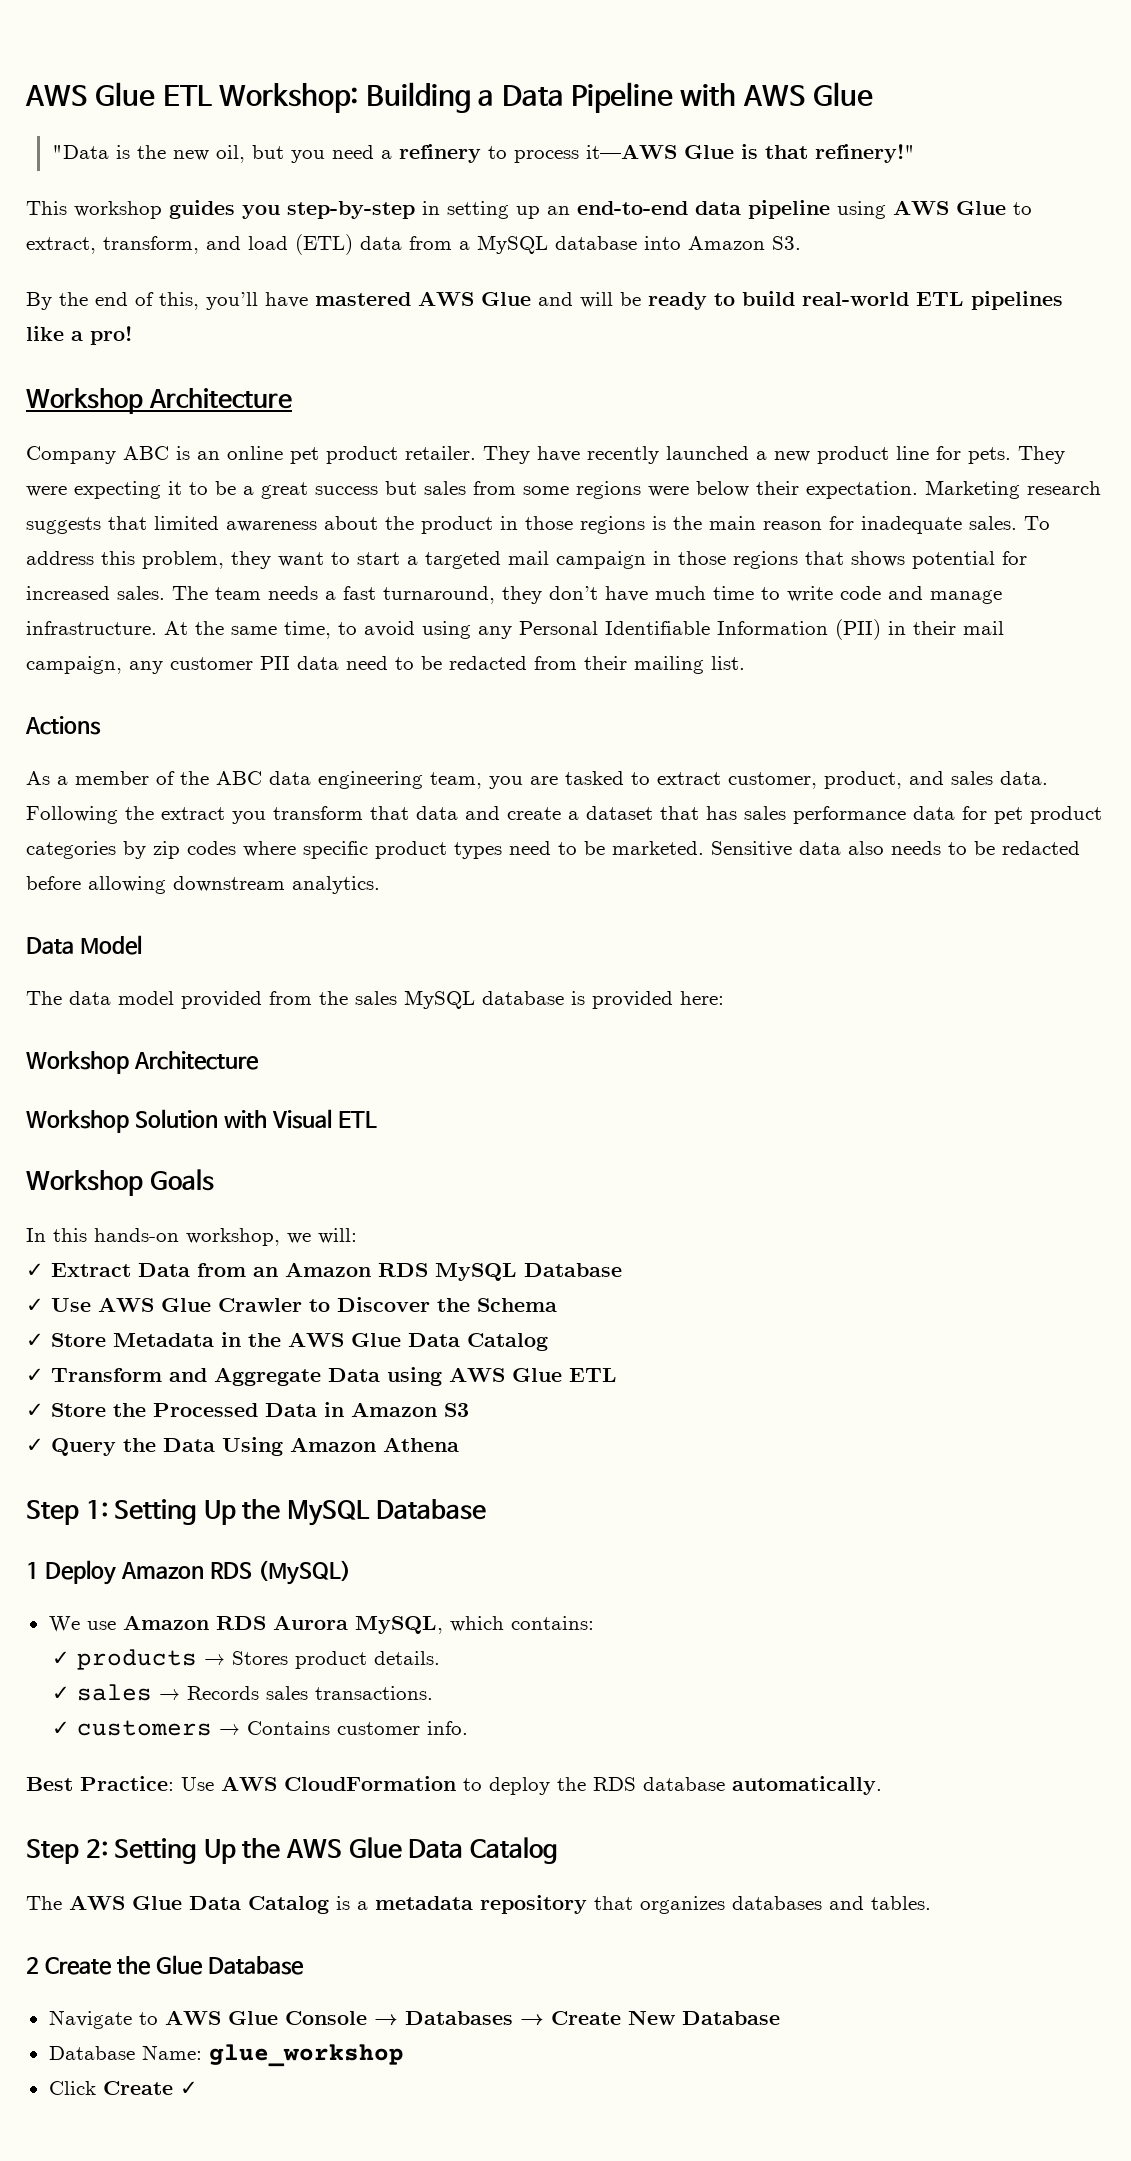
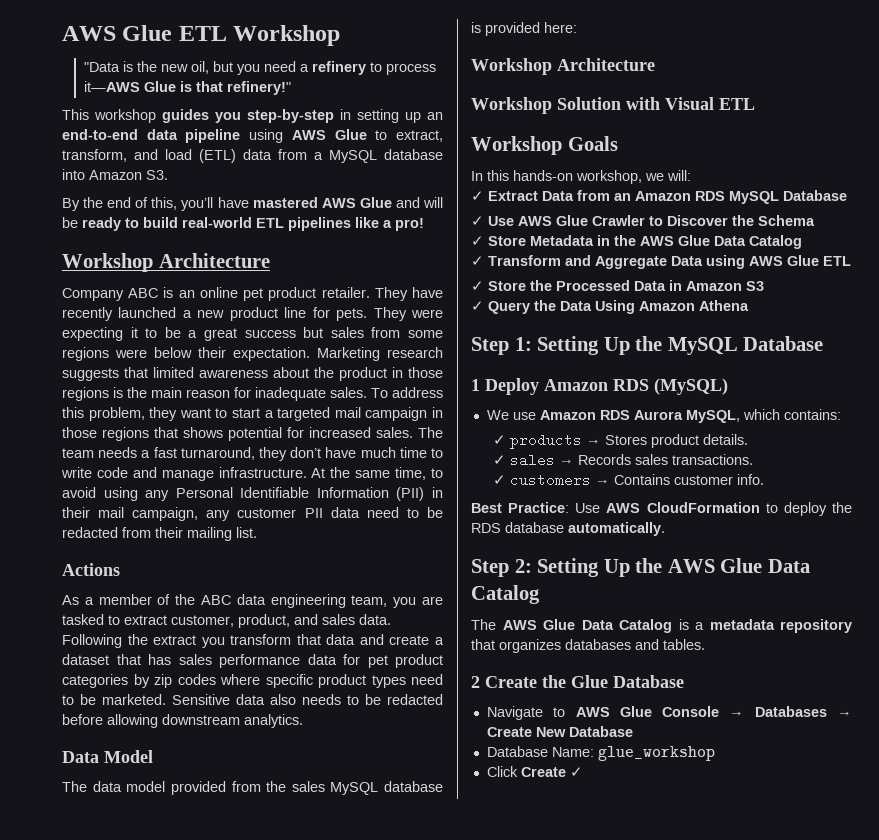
[25,82,874,113] AWS Glue ETL Workshop: Building a Data Pipeline with AWS Glue -> [62,25,341,46] AWS Glue ETL Workshop

